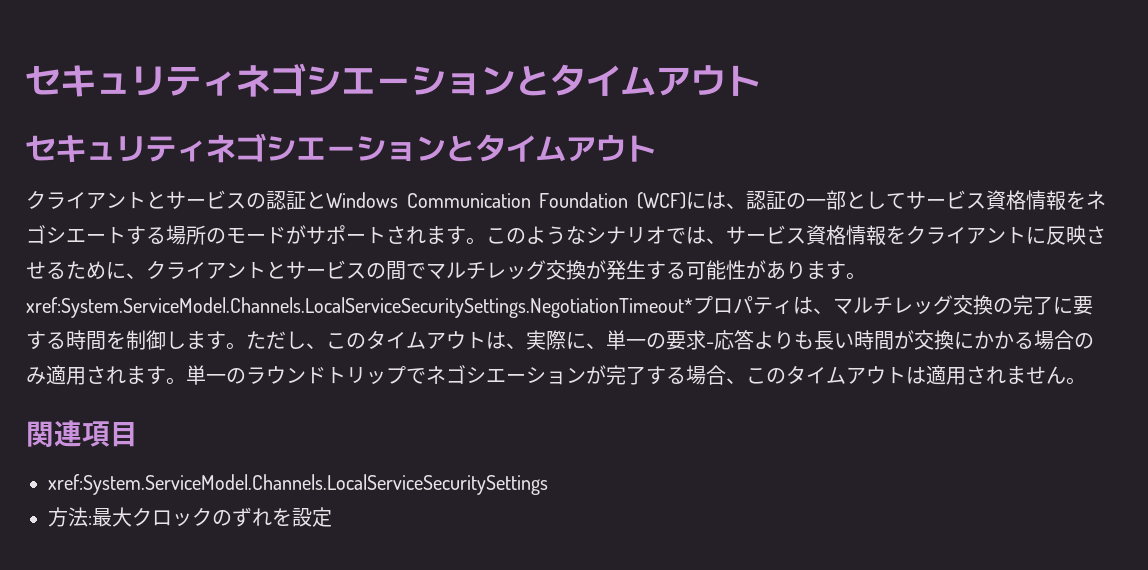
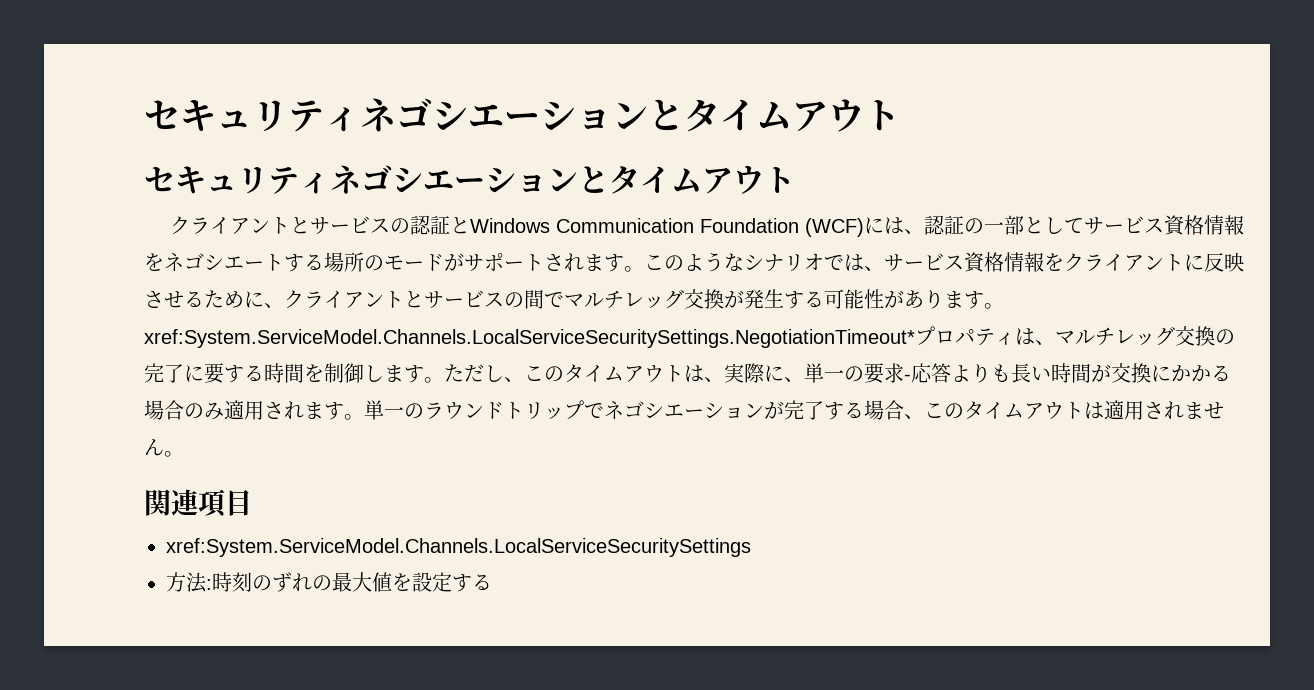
[92,507,332,527] 最大クロックのずれを設定 -> [212,572,492,592] 時刻のずれの最大値を設定する

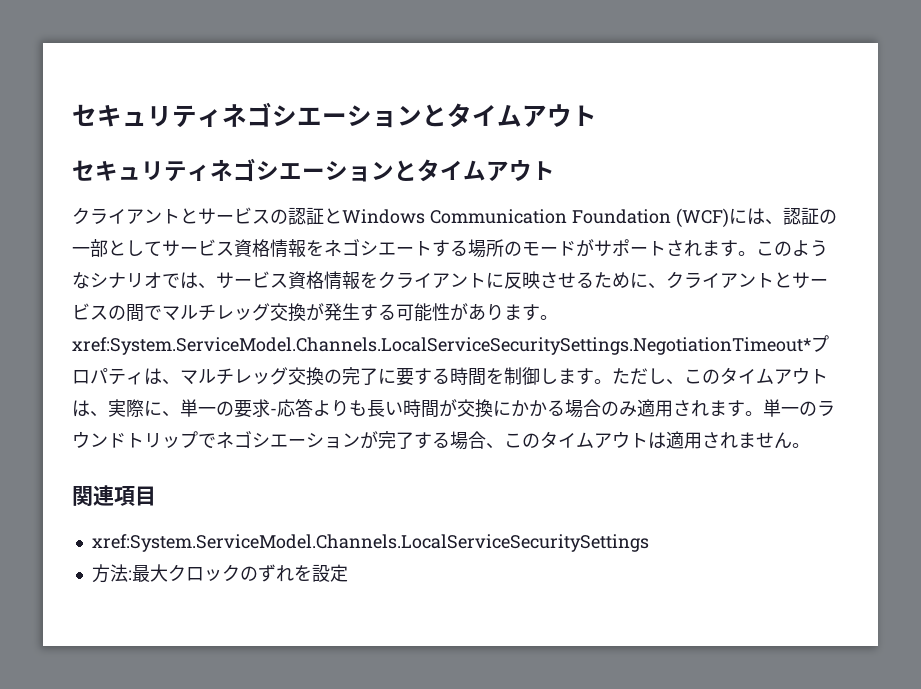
[212,572,492,592] 時刻のずれの最大値を設定する -> [131,564,348,582] 最大クロックのずれを設定

